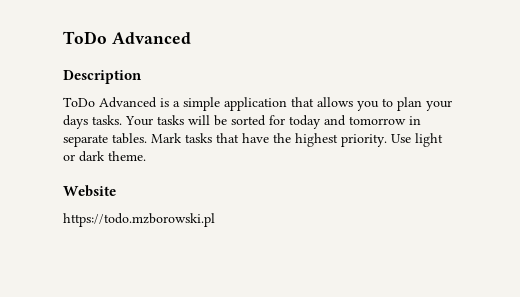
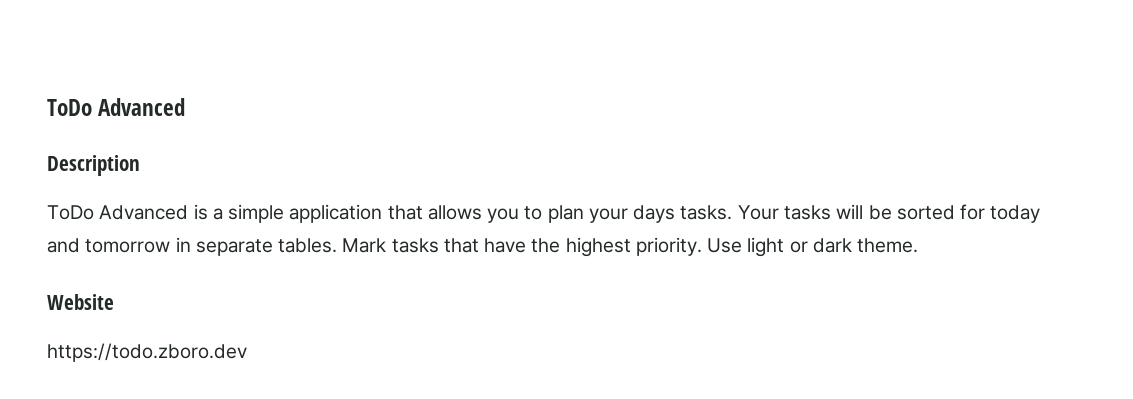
[63,213,215,227] https://todo.mzborowski.pl -> [47,343,247,362] https://todo.zboro.dev

